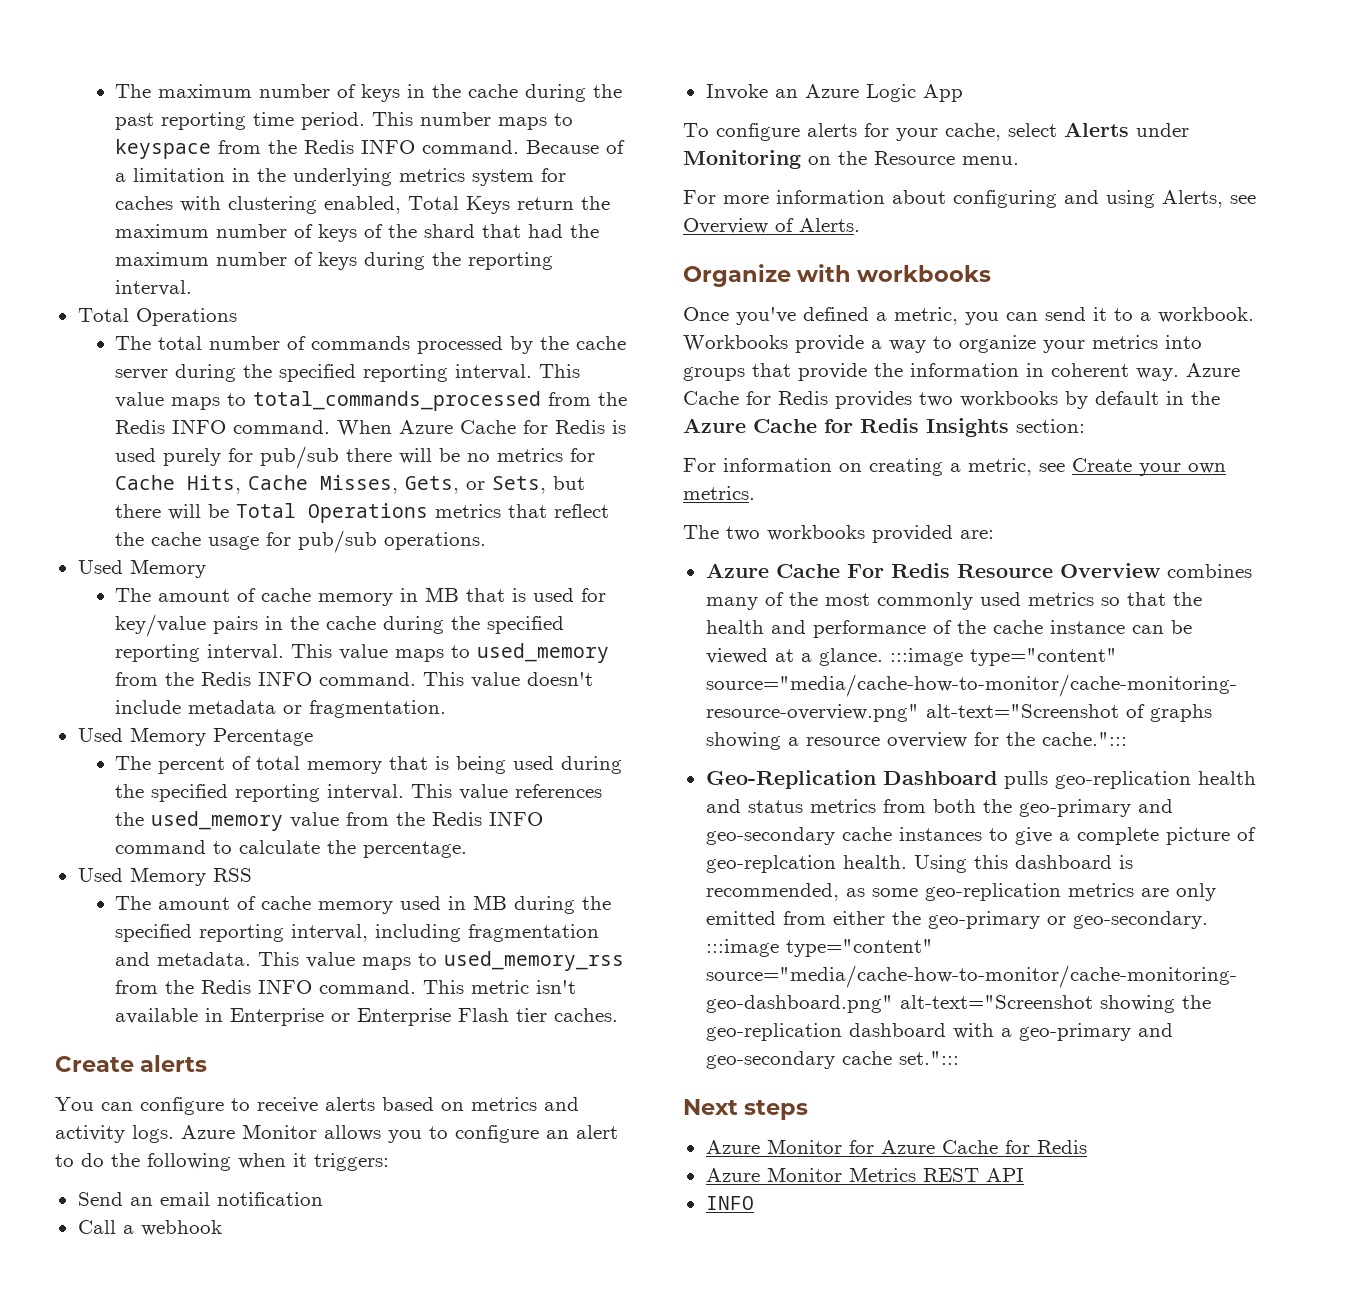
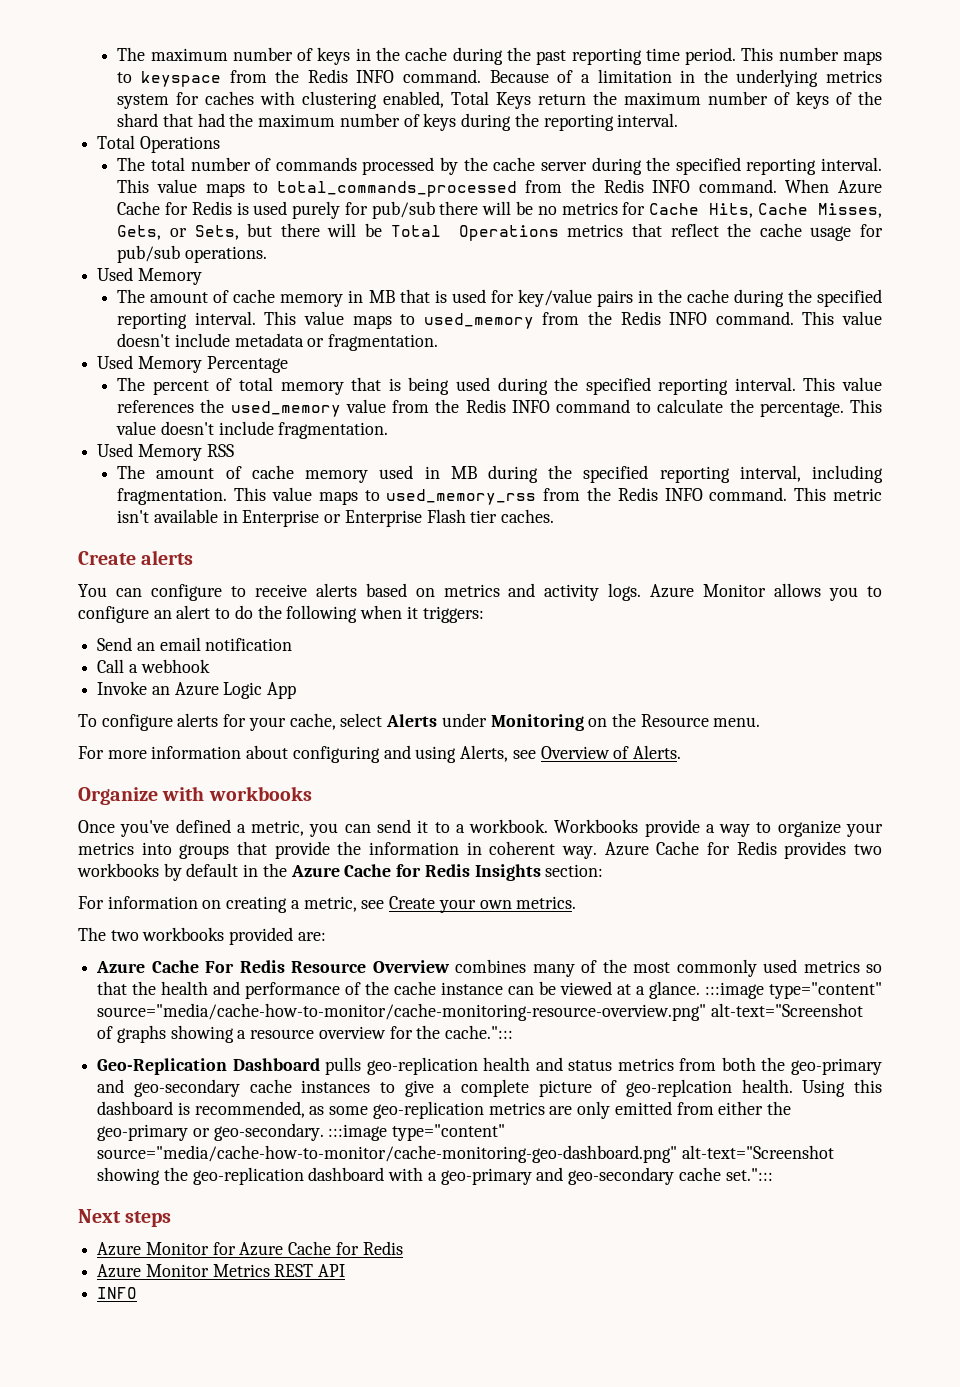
(468, 849) none -> [850,399,883,413] [116,421,389,439] This value doesn't include fragmentation.
[468,924,600,942] [115,952,252,966] fragmentation and metadata. -> [117,488,228,505] fragmentation.

